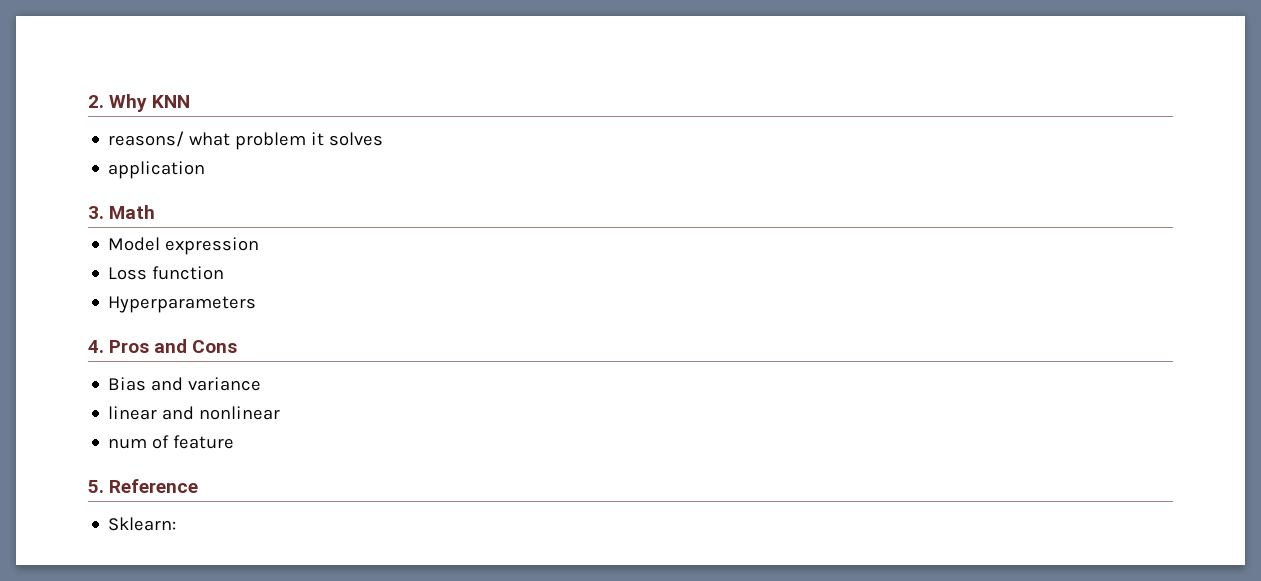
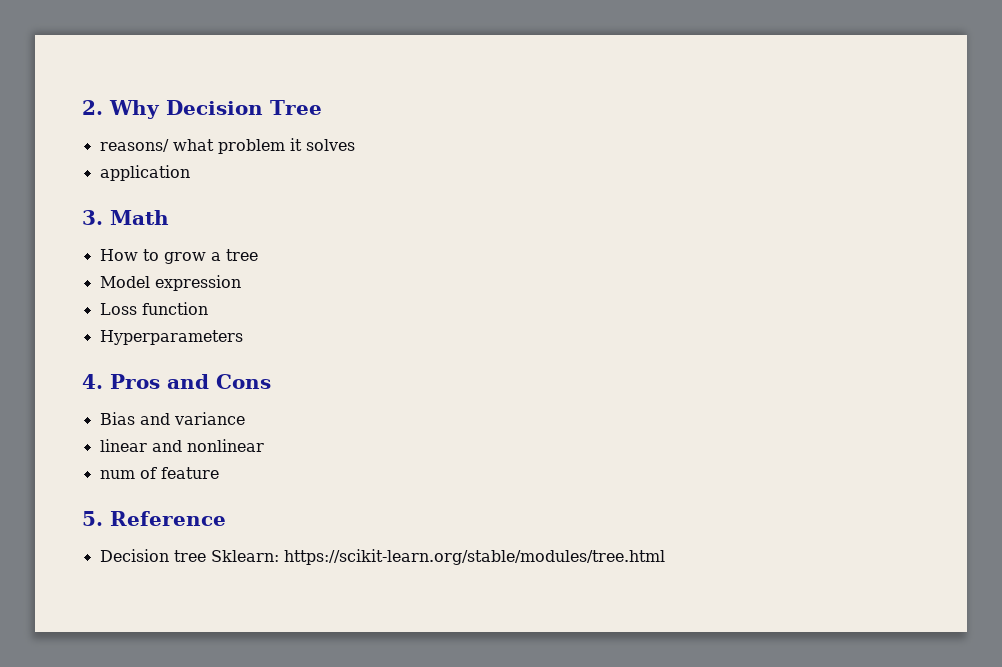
[152,95,191,108] KNN -> [166,100,322,115] Decision Tree
(156, 212) none -> [99,249,258,264] // How to grow a tree
[108,517,177,531] Sklearn: -> [99,549,665,565] Decision tree Sklearn: https://scikit-learn.org/stable/modules/tree.html

